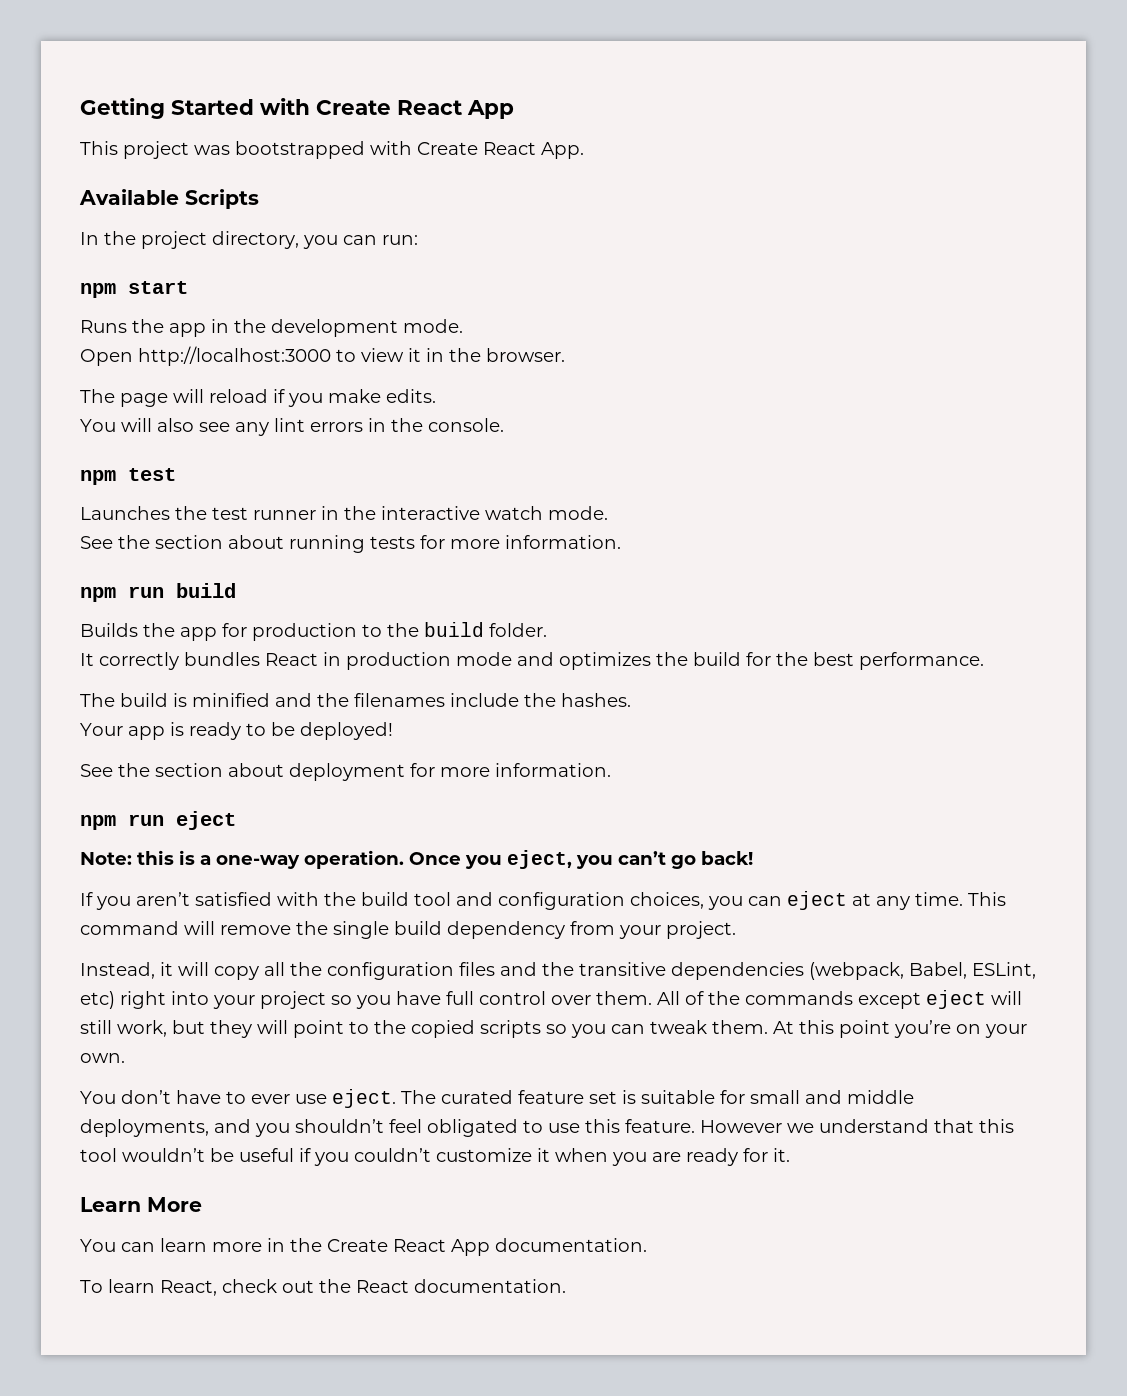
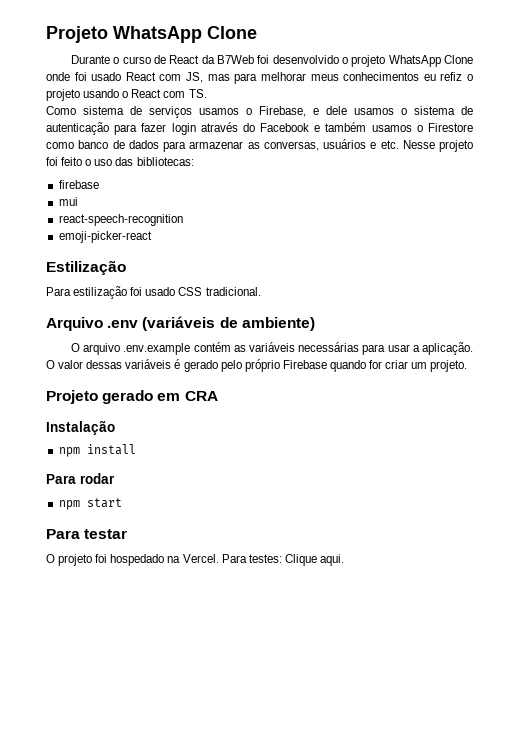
[80,98,514,119] [80,141,584,159] [79,189,259,209] [80,231,418,249] [80,281,188,298] [80,319,463,337] [80,346,565,366] [80,389,436,407] [80,418,504,436] [80,468,176,485] [80,506,608,520] [80,535,621,553] [80,583,236,602] [80,622,547,641] [80,652,984,670] [80,693,631,707] [80,722,393,740] [80,763,611,781] [80,811,236,830] [80,850,753,869] [80,891,1006,910] [80,921,736,939] [80,962,1036,980] [80,990,1022,1009] [80,1020,1027,1038] [80,1053,125,1063] [80,1089,914,1108] [80,1119,1014,1137] [80,1148,790,1166] [80,1197,202,1212] [80,1238,647,1256] [80,1279,566,1296] Getting Started with Create React App // This project was bootstrapped with Create React App. // Available Scripts // In the project directory, you can run: // npm start // Runs the app in the development mode. // Open http://localhost:3000 to view it in the browser. // The page will reload if you make edits. // You will also see any lint errors in the console. // npm test // Launches the test runner in the interactive watch mode. // See the section about running tests for more information. // npm run build // Builds the app for production to the build folder. // It correctly bundles React in production mode and optimizes the build for the best performance. // The build is minified and the filenames include the hashes. // Your app is ready to be deployed! // See the section about deployment for more information. // npm run eject // Note: this is a one-way operation. Once you eject, you can’t go back! // If you aren’t satisfied with the build tool and configuration choices, you can eject at any time. This command will remove the single build dependency from your project. // Instead, it will copy all the configuration files and the transitive dependencies (webpack, Babel, ESLint, etc) right into your project so you have full control over them. All of the commands except eject will still work, but they will point to the copied scripts so you can tweak them. At this point you’re on your own. // You don’t have to ever use eject. The curated feature set is suitable for small and middle deployments, and you shouldn’t feel obligated to use this feature. However we understand that this tool wouldn’t be useful if you couldn’t customize it when you are ready for it. // Learn More // You can learn more in the Create React App documentation. // To learn React, check out the React documentation. -> [46,26,257,43] [70,55,473,67] [46,72,474,84] [46,89,207,101] [46,106,473,118] [46,122,474,135] [46,139,473,152] [46,157,194,166] [58,180,99,189] [58,197,78,206] [58,214,183,226] [58,231,152,243] [46,260,126,275] [46,286,261,299] [46,316,315,331] [70,342,473,355] [46,359,468,372] [46,390,218,404] [46,420,115,435] [58,444,136,457] [46,473,115,484] [58,498,122,510] [46,529,128,539] [46,554,344,566] Projeto WhatsApp Clone // Durante o curso de React da B7Web foi desenvolvido o projeto WhatsApp Clone onde foi usado React com JS, mas para melhorar meus conhecimentos eu refiz o projeto usando o React com TS. // Como sistema de serviços usamos o Firebase, e dele usamos o sistema de autenticação para fazer login através do Facebook e também usamos o Firestore como banco de dados para armazenar as conversas, usuários e etc. Nesse projeto foi feito o uso das bibliotecas: // firebase // mui // react-speech-recognition // emoji-picker-react // Estilização // Para estilização foi usado CSS tradicional. // Arquivo .env (variáveis de ambiente) // O arquivo .env.example contém as variáveis necessárias para usar a aplicação. O valor dessas variáveis é gerado pelo próprio Firebase quando for criar um projeto. // Projeto gerado em CRA // Instalação // npm install // Para rodar // npm start // Para testar // O projeto foi hospedado na Vercel. Para testes: Clique aqui.

